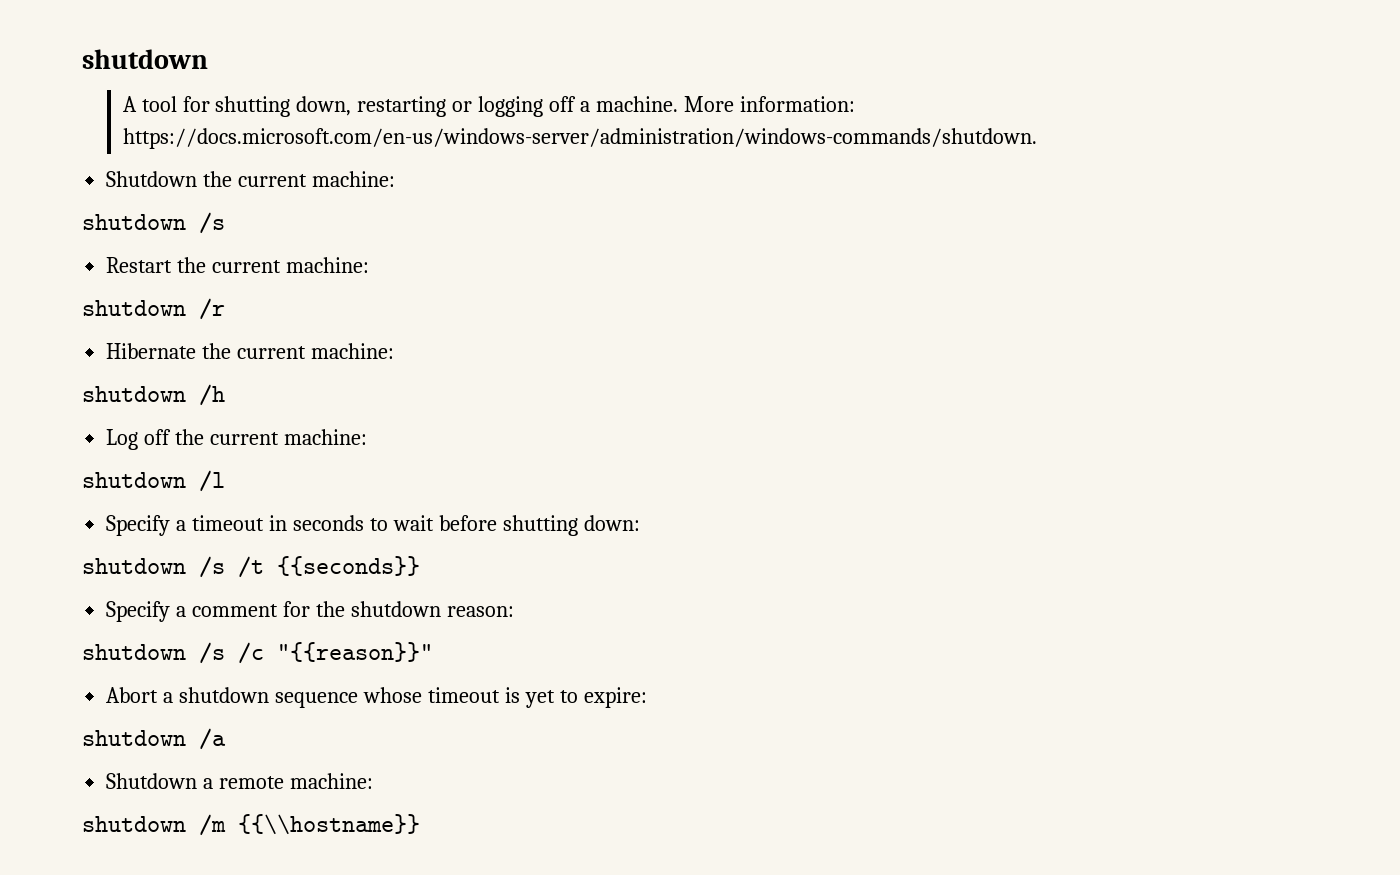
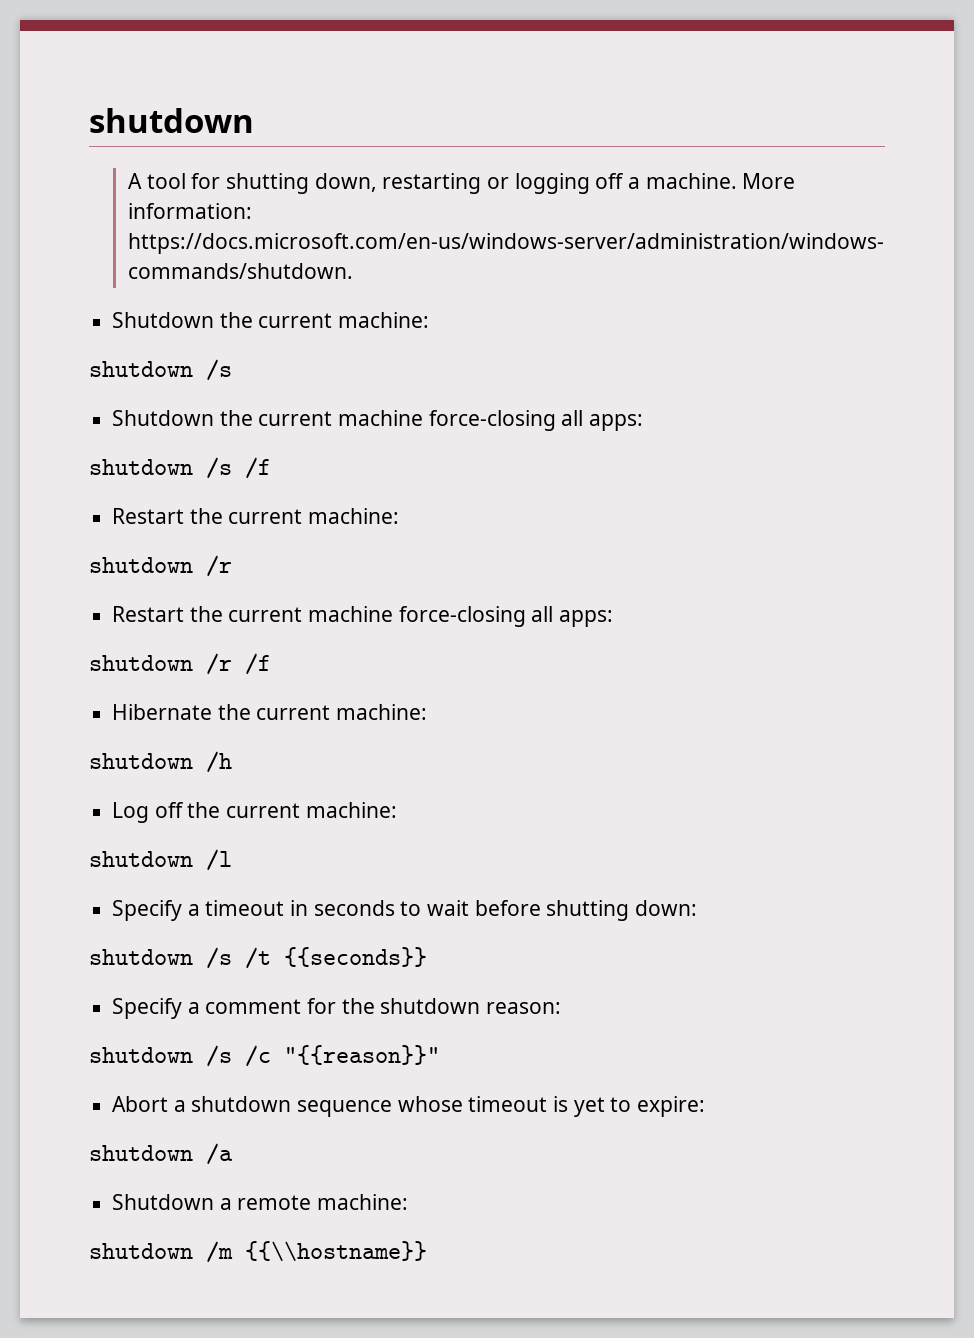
(225, 223) none -> [112,410,644,431] [89,457,271,479] // Shutdown the current machine force-closing all apps: // shutdown /s /f
(225, 309) none -> [112,606,614,627] [89,653,271,675] // Restart the current machine force-closing all apps: // shutdown /r /f

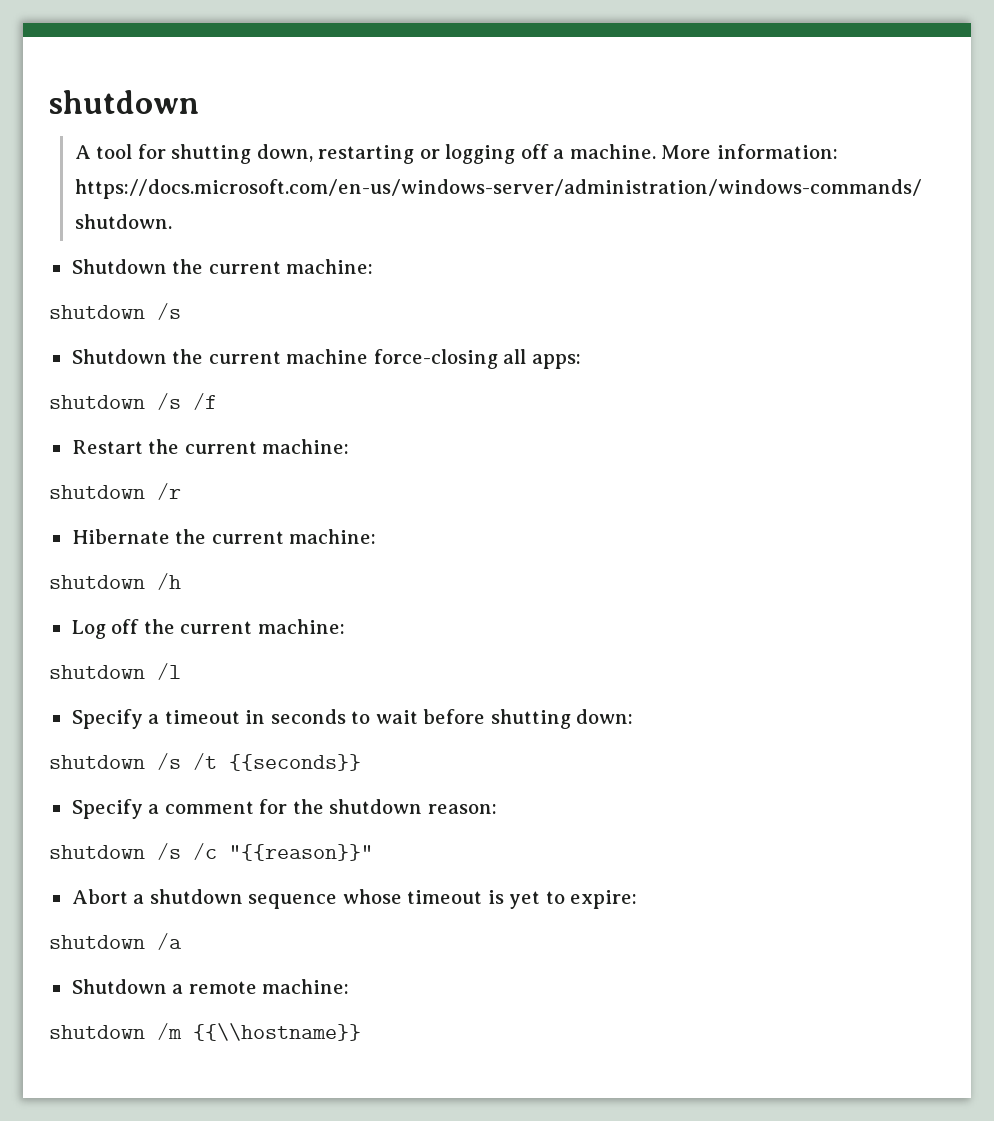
[112,606,614,627] [89,653,271,675] // Restart the current machine force-closing all apps: // shutdown /r /f -> (181, 491) none

